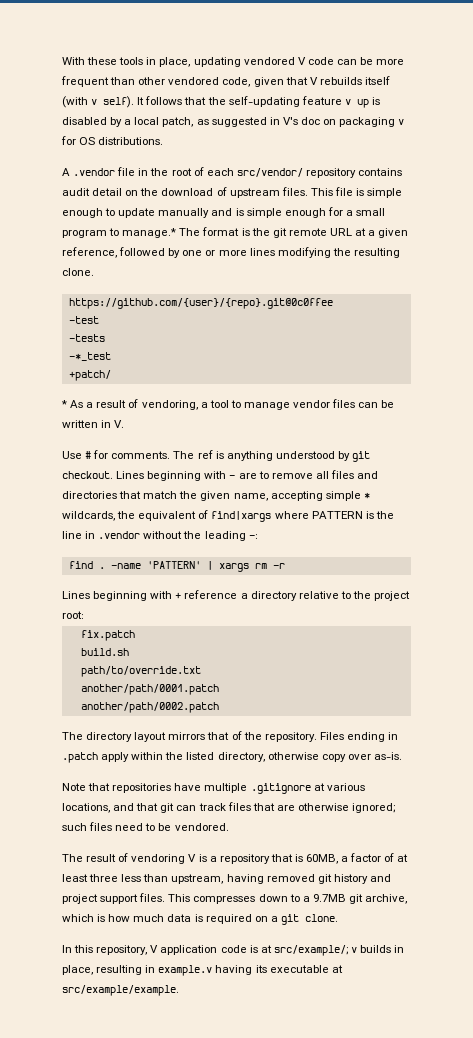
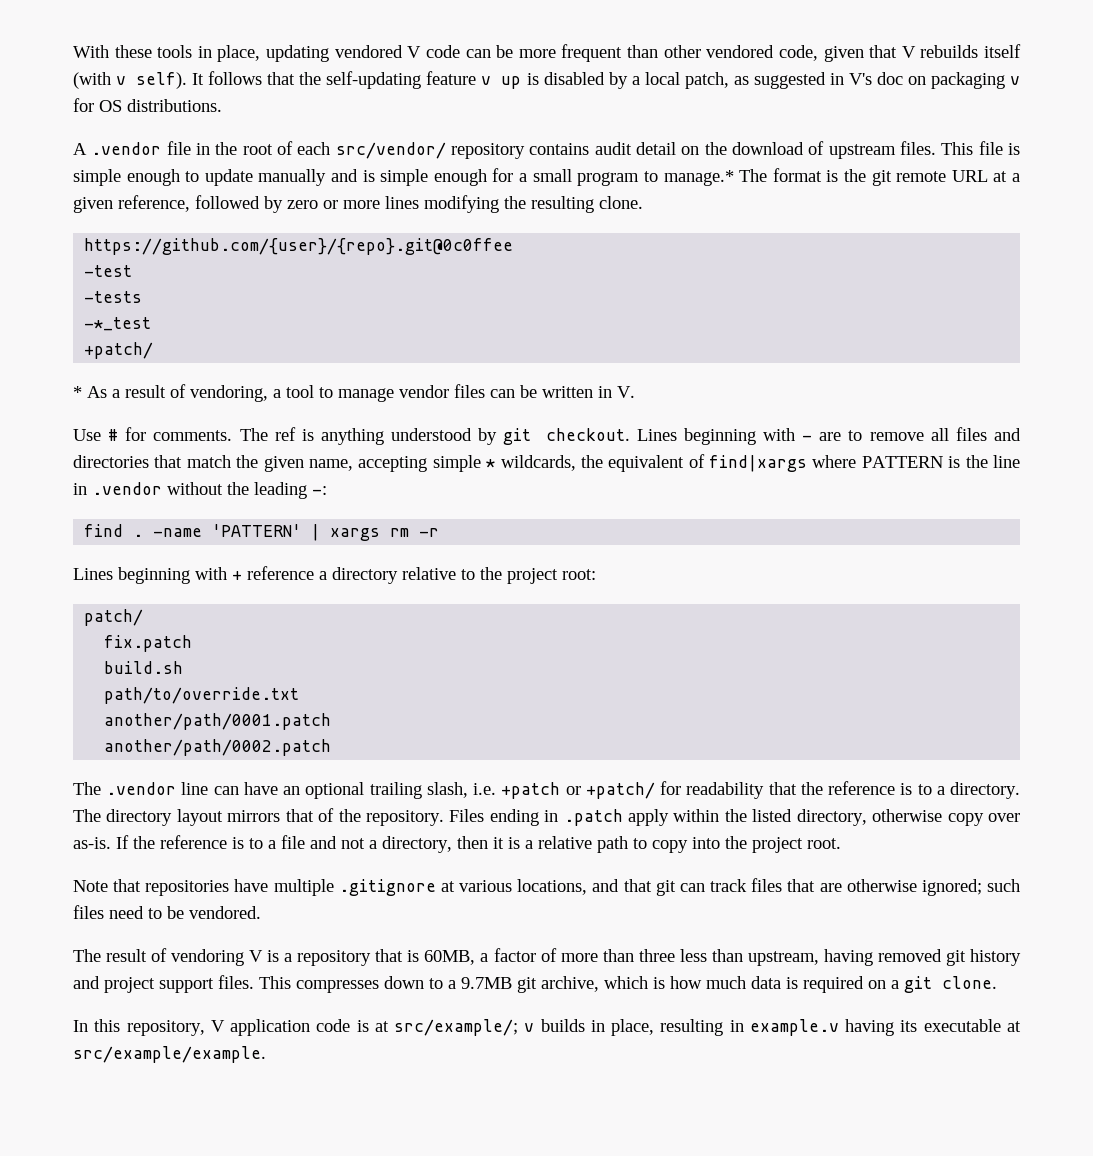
[182,250,203,256] one -> [287,200,318,209] zero
(84, 615) none -> [84,609,144,626] // patch/
(83, 736) none -> [106,781,1020,799] [73,809,101,822] .vendor line can have an optional trailing slash, i.e. +patch or +patch/ for readability that the reference is to a directory. The
(402, 756) none -> [116,835,841,853] If the reference is to a file and not a directory, then it is a relative path to copy into the project root.
[397,854,409,862] [62,874,88,882] at least -> [560,949,634,962] more than

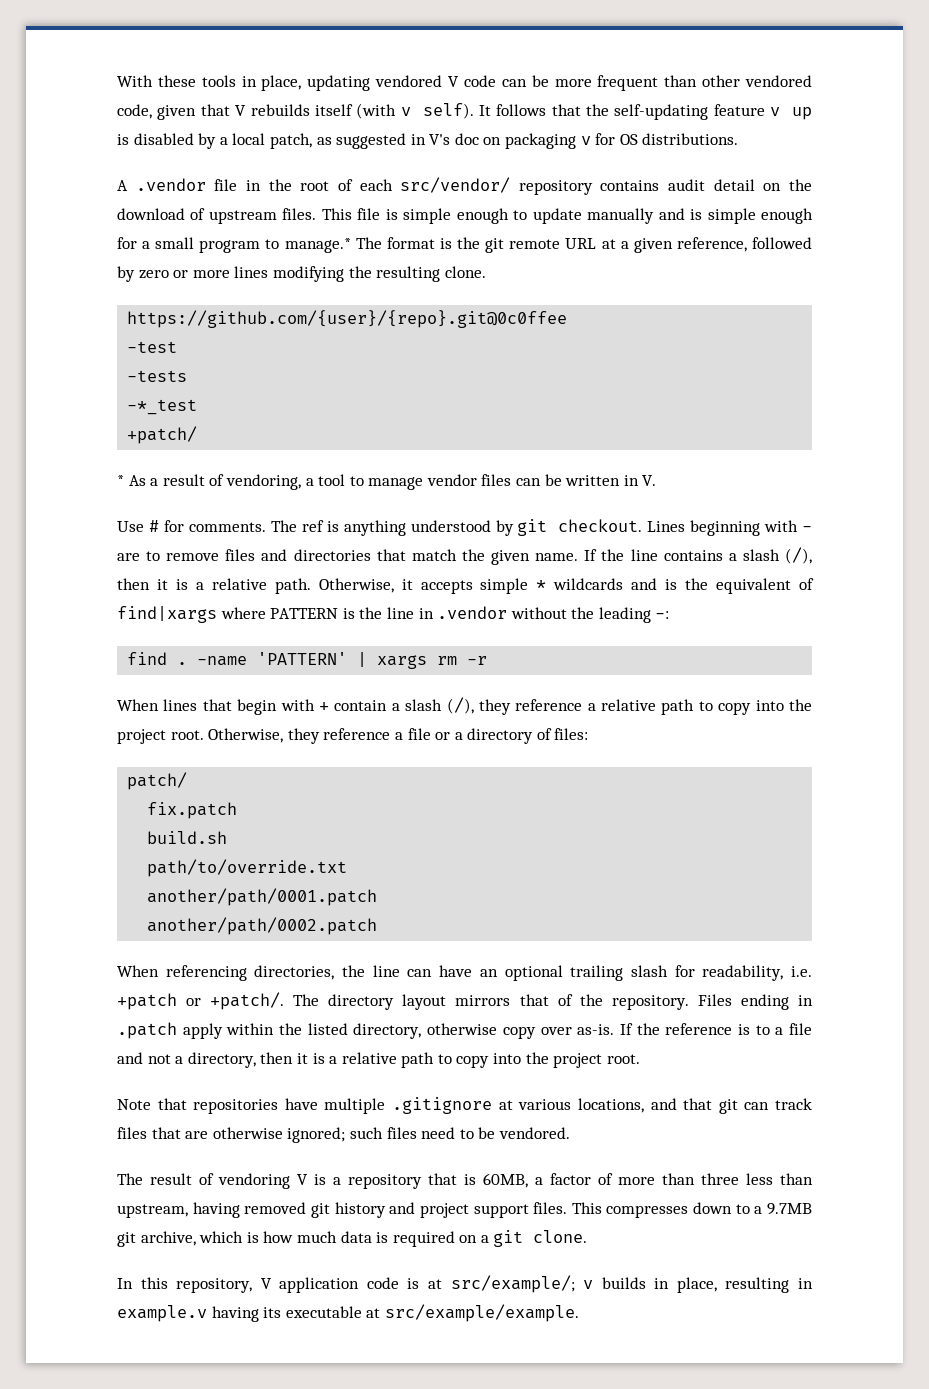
[930,428,949,441] all -> (220, 557) none
[308,455,576,472] name, accepting simple * wildcards, -> [535,547,813,564] [117,578,678,594] name. If the line contains a slash (/), then it is a relative path. Otherwise, it accepts simple * wildcards and is
[73,566,596,584] Lines beginning with + reference a directory relative to the project root: -> [117,697,813,715] [117,728,589,744] When lines that begin with + contain a slash (/), they reference a relative path to copy into the project root. Otherwise, they reference a file or a directory of files:
[73,782,177,795] The .vendor -> [117,965,366,981] When referencing directories, the
[426,781,1020,799] slash, i.e. +patch or +patch/ for readability that the reference is to a directory. -> [630,965,812,981] [117,992,285,1010] slash for readability, i.e. +patch or +patch/.

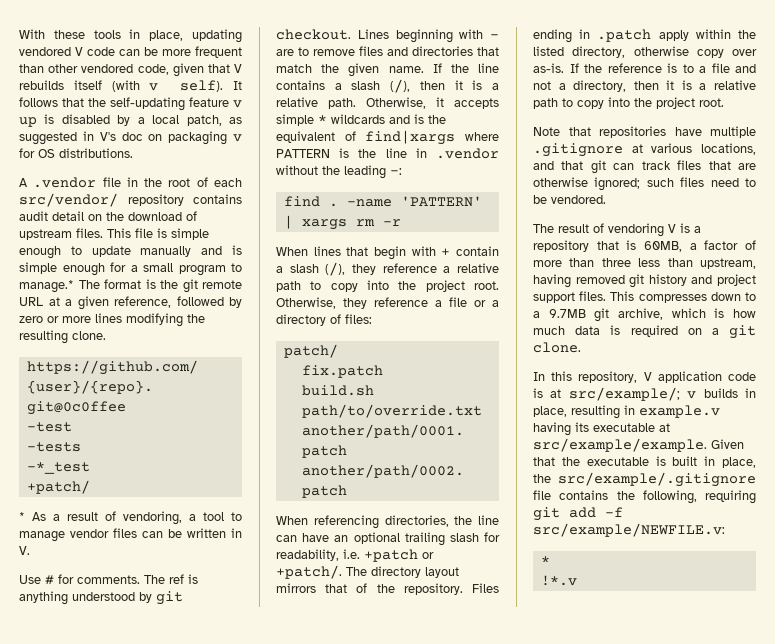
(579, 1313) none -> [711,439,744,449] [533,456,756,468] [533,472,756,487] [533,490,756,504] [533,507,623,521] [533,523,725,537] [540,556,550,565] [540,575,577,586] Given that the executable is built in place, the src/example/.gitignore file contains the following, requiring git add -f src/example/NEWFILE.v: // * // !*.v

